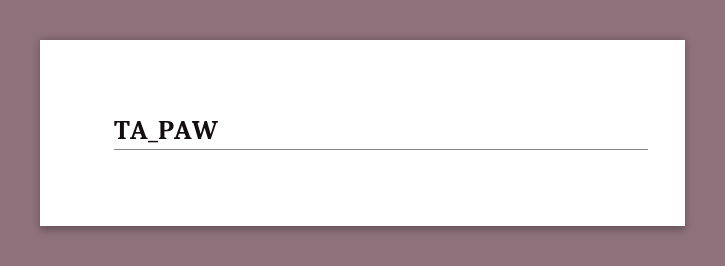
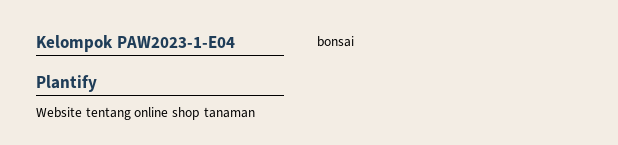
[114,121,218,143] TA_PAW -> [36,35,235,52] [36,75,97,92] [36,107,255,120] [317,36,354,47] Kelompok PAW2023-1-E04 // Plantify // Website tentang online shop tanaman bonsai

